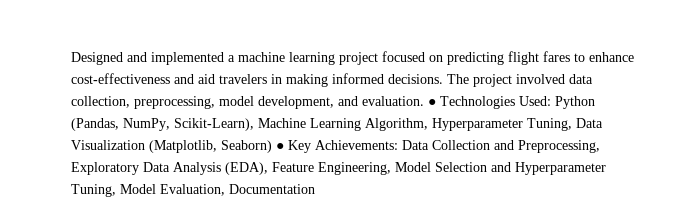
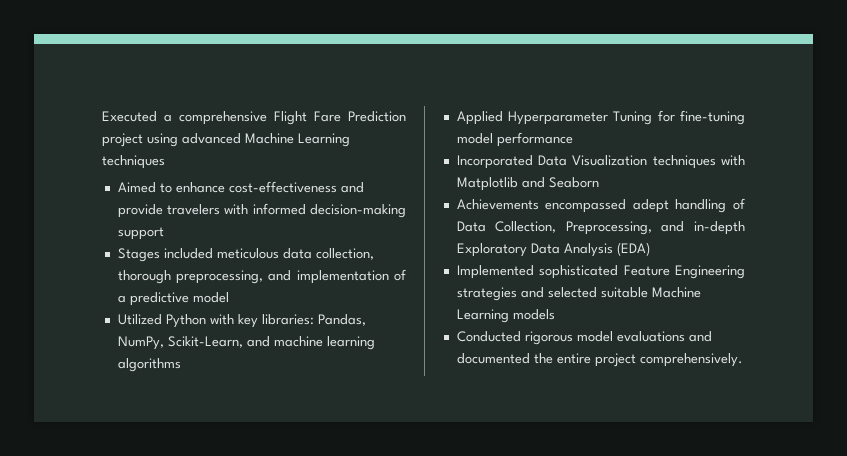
[71,51,634,65] [71,73,593,87] [71,96,595,109] [71,118,603,131] [71,140,600,153] [71,162,606,175] [71,184,315,197] Designed and implemented a machine learning project focused on predicting flight fares to enhance cost-effectiveness and aid travelers in making informed decisions. The project involved data collection, preprocessing, model development, and evaluation. ● Technologies Used: Python (Pandas, NumPy, Scikit-Learn), Machine Learning Algorithm, Hyperparameter Tuning, Data Visualization (Matplotlib, Seaborn) ● Key Achievements: Data Collection and Preprocessing, Exploratory Data Analysis (EDA), Feature Engineering, Model Selection and Hyperparameter Tuning, Model Evaluation, Documentation -> [102,111,406,125] [102,133,350,147] [102,155,165,169] [117,181,364,193] [117,203,406,218] [117,227,164,240] [117,248,374,262] [117,269,406,284] [117,292,229,306] [117,314,366,328] [117,336,375,350] [117,358,181,372] [456,110,745,125] [456,132,573,147] [456,155,745,169] [456,177,599,191] [456,198,745,213] [456,221,745,235] [456,242,650,257] [456,265,745,279] [456,287,701,301] [456,309,555,323] [456,331,712,345] [456,353,743,367] Executed a comprehensive Flight Fare Prediction project using advanced Machine Learning techniques // Aimed to enhance cost-effectiveness and provide travelers with informed decision-making support // Stages included meticulous data collection, thorough preprocessing, and implementation of a predictive model // Utilized Python with key libraries: Pandas, NumPy, Scikit-Learn, and machine learning algorithms // Applied Hyperparameter Tuning for fine-tuning model performance // Incorporated Data Visualization techniques with Matplotlib and Seaborn // Achievements encompassed adept handling of Data Collection, Preprocessing, and in-depth Exploratory Data Analysis (EDA) // Implemented sophisticated Feature Engineering strategies and selected suitable Machine Learning models // Conducted rigorous model evaluations and documented the entire project comprehensively.

